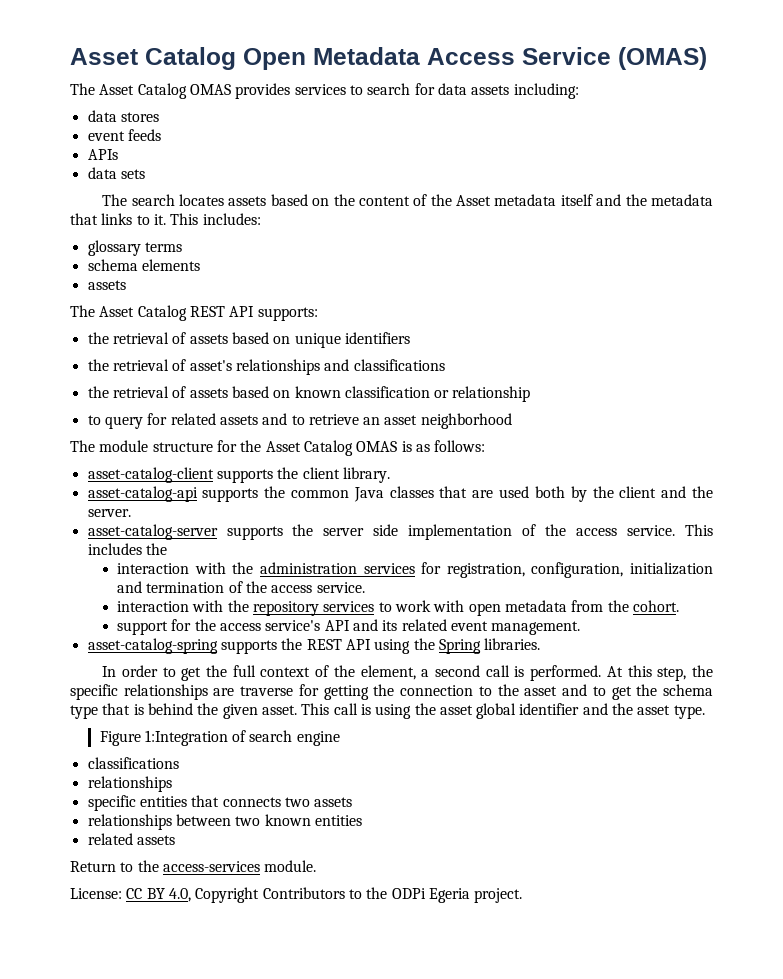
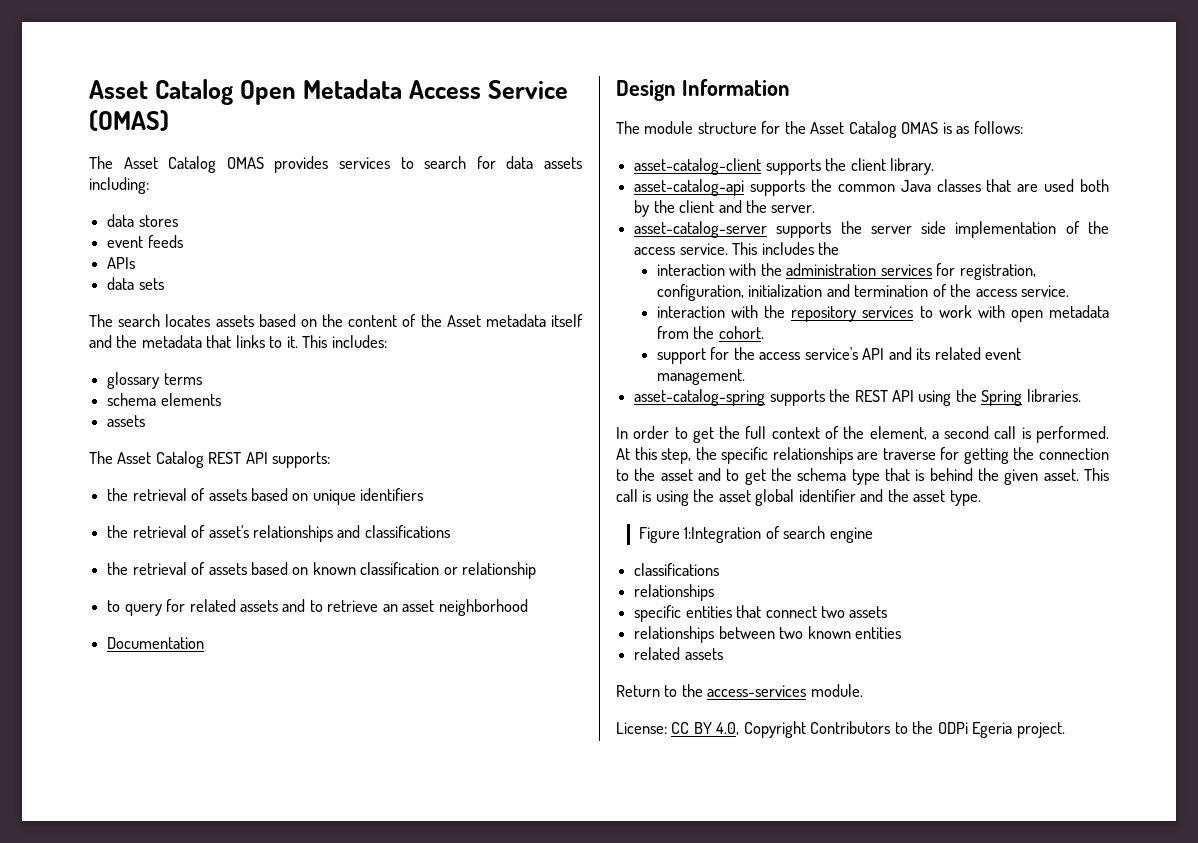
(512, 421) none -> [107,637,205,649] [616,79,790,101] // Documentation // Design Information
[222,797,281,807] connects -> [765,606,817,618] connect

